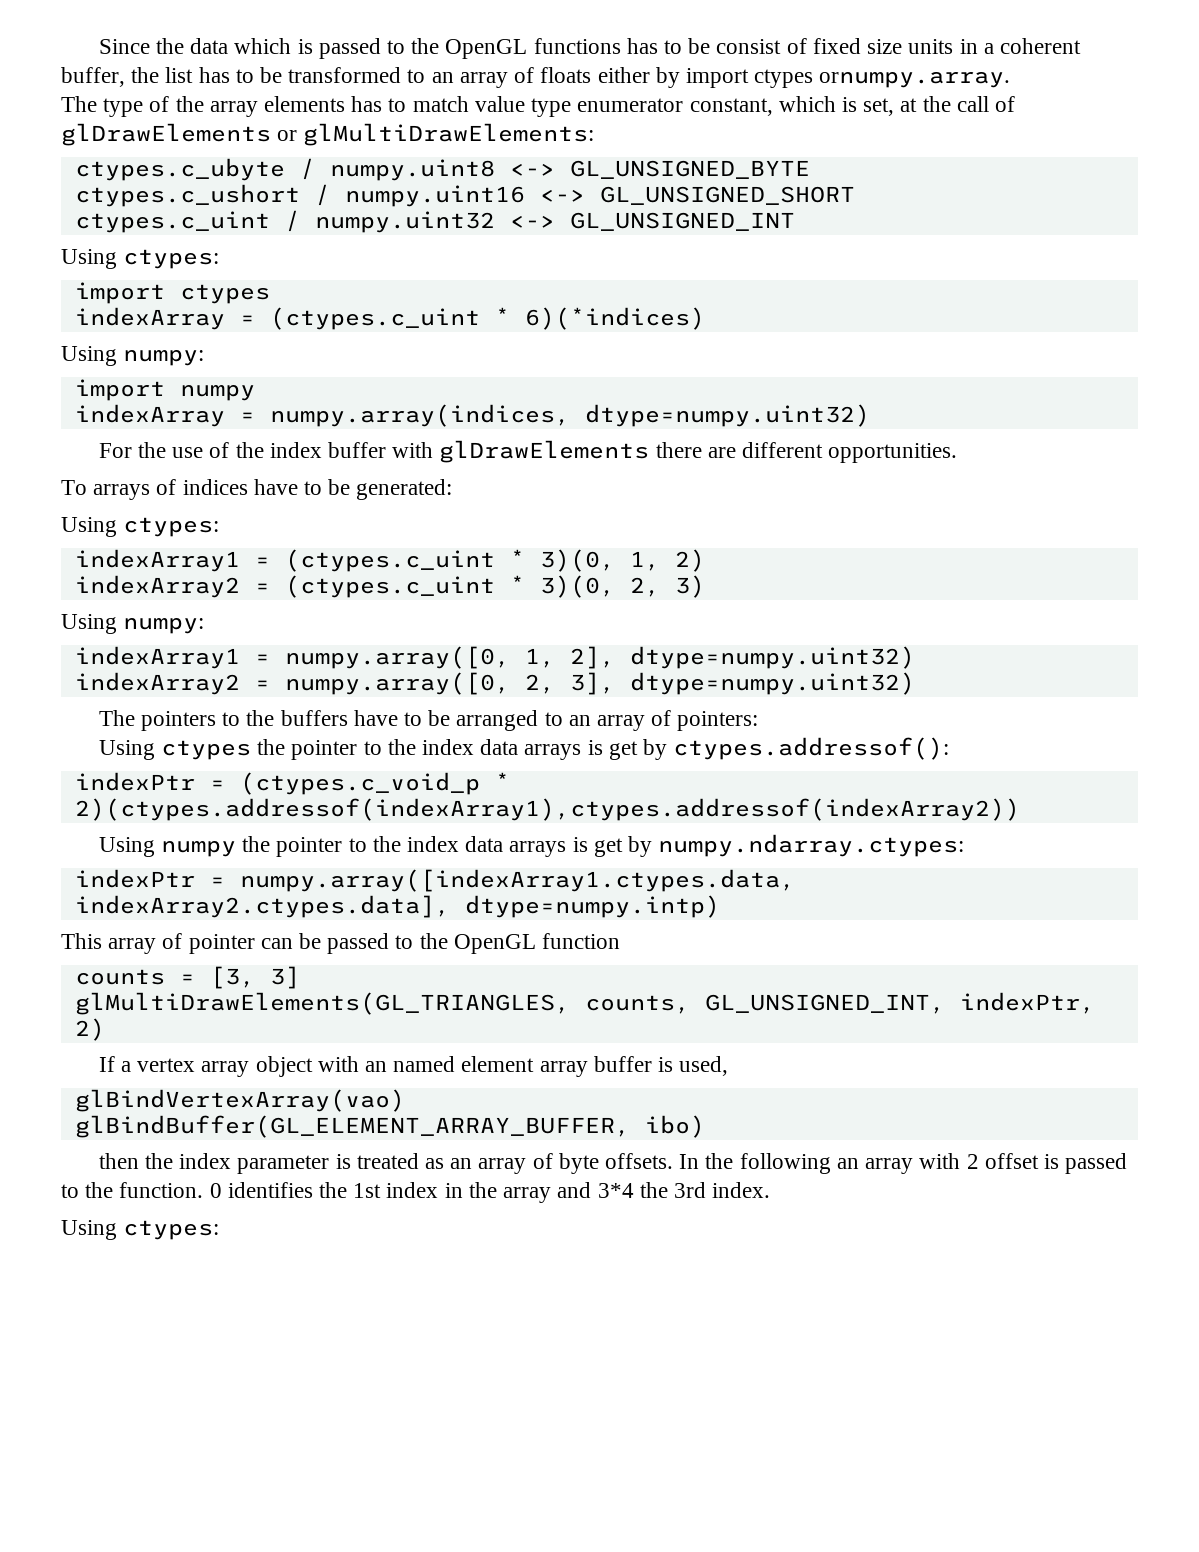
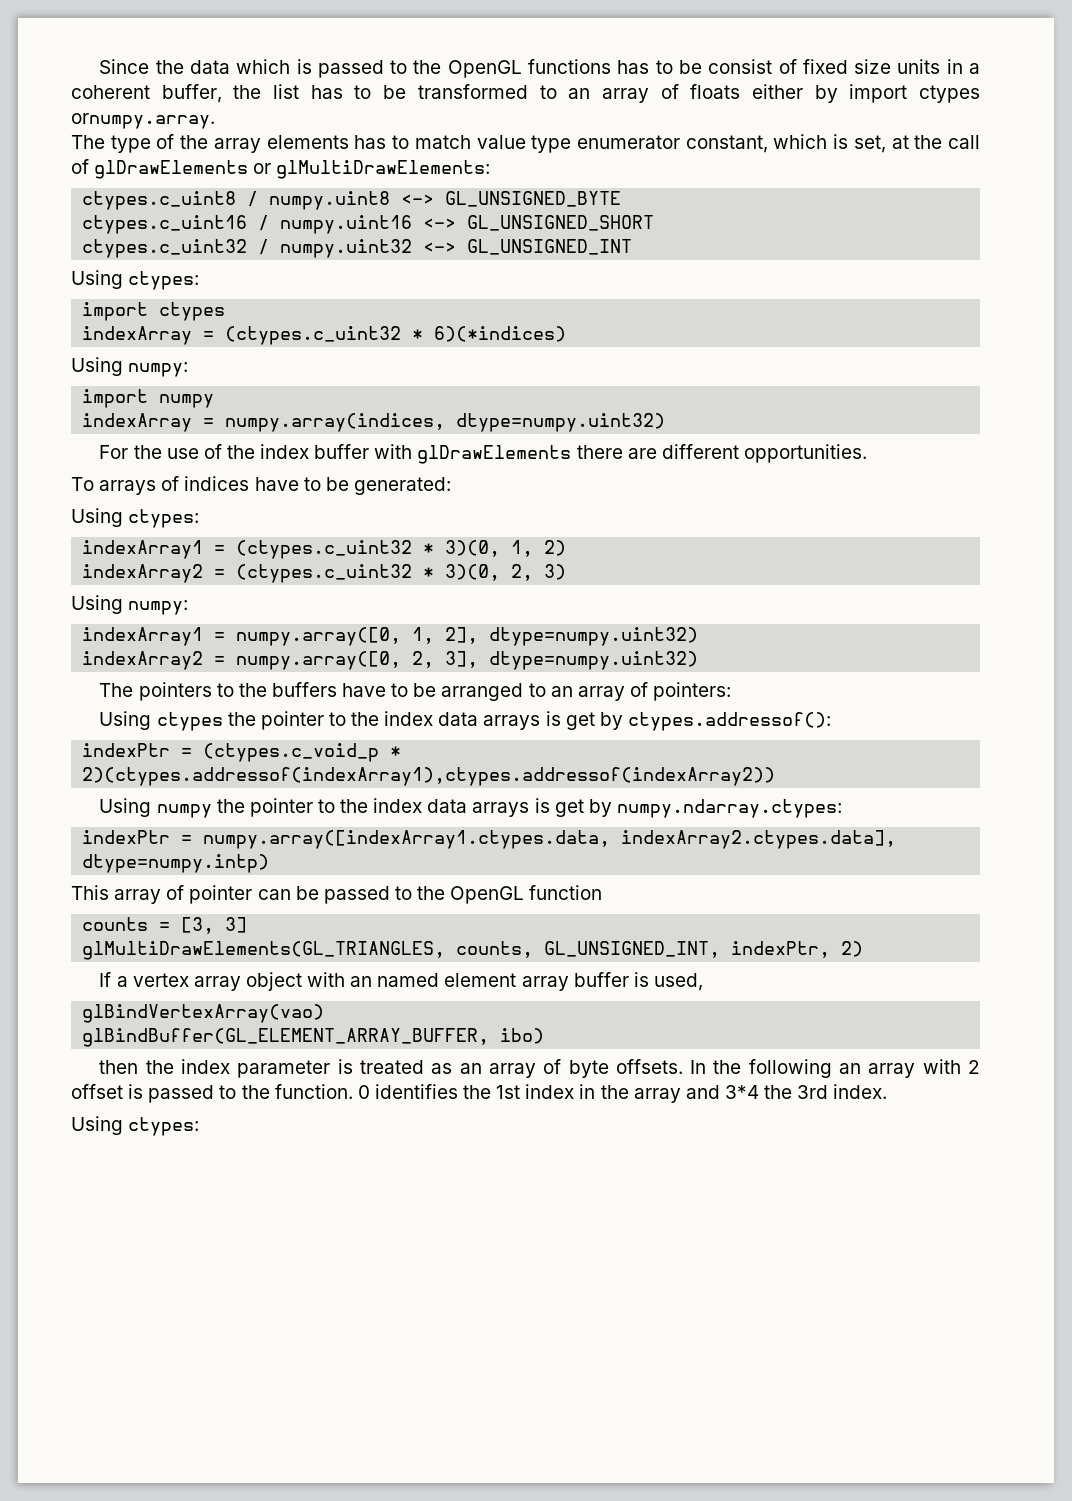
[74,158,285,181] ctypes.c_ubyte -> [82,191,237,210] ctypes.c_uint8
[74,184,300,207] ctypes.c_ushort -> [82,215,248,234] ctypes.c_uint16
[74,211,270,233] ctypes.c_uint -> [82,239,248,258] ctypes.c_uint32
[269,307,480,330] (ctypes.c_uint -> [225,326,402,345] (ctypes.c_uint32
[284,549,495,572] (ctypes.c_uint -> [236,540,413,559] (ctypes.c_uint32
[284,575,495,598] (ctypes.c_uint -> [236,564,413,583] (ctypes.c_uint32

